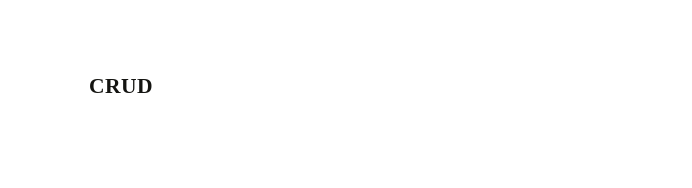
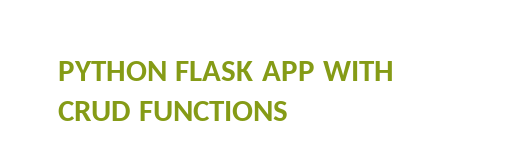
[89,79,153,93] CRUD -> [58,61,395,81] [58,101,289,121] PYTHON FLASK APP WITH CRUD FUNCTIONS

